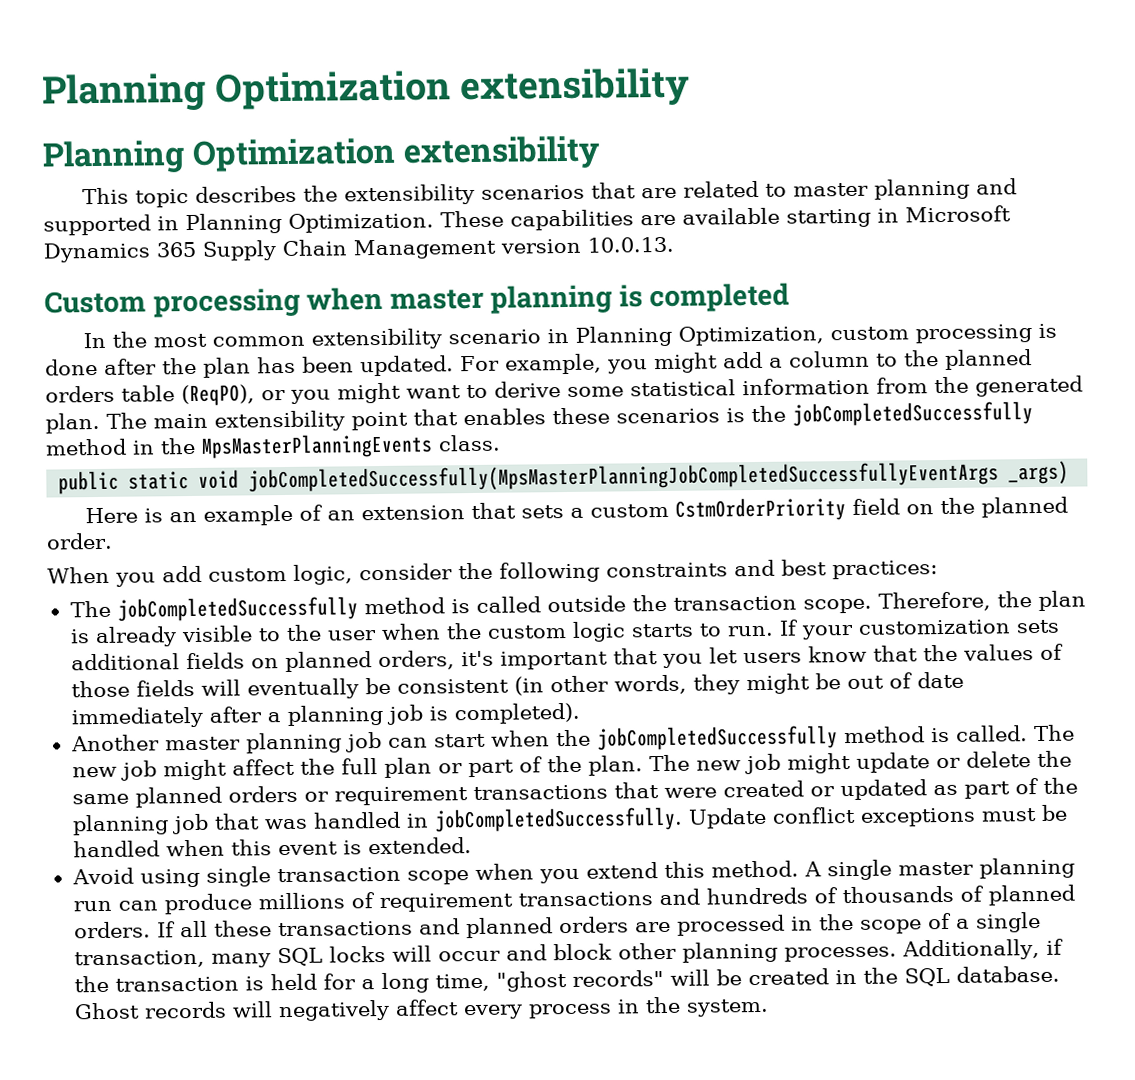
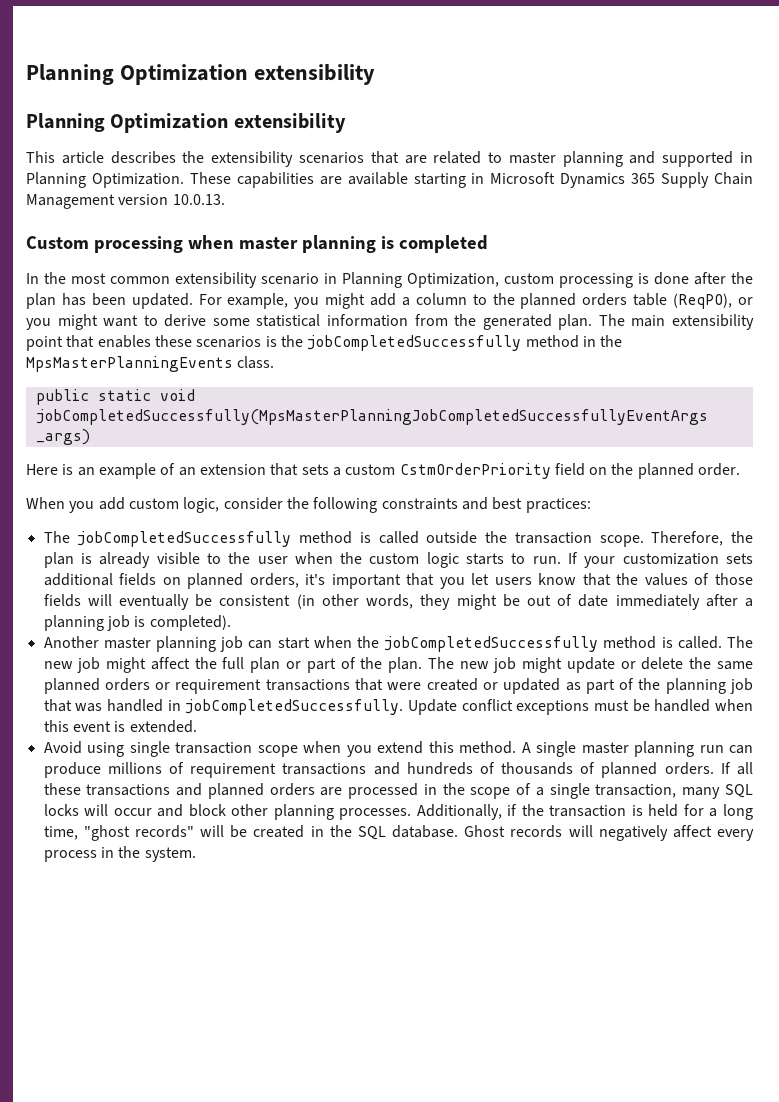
[135,189,190,208] topic -> [61,151,104,164] article

